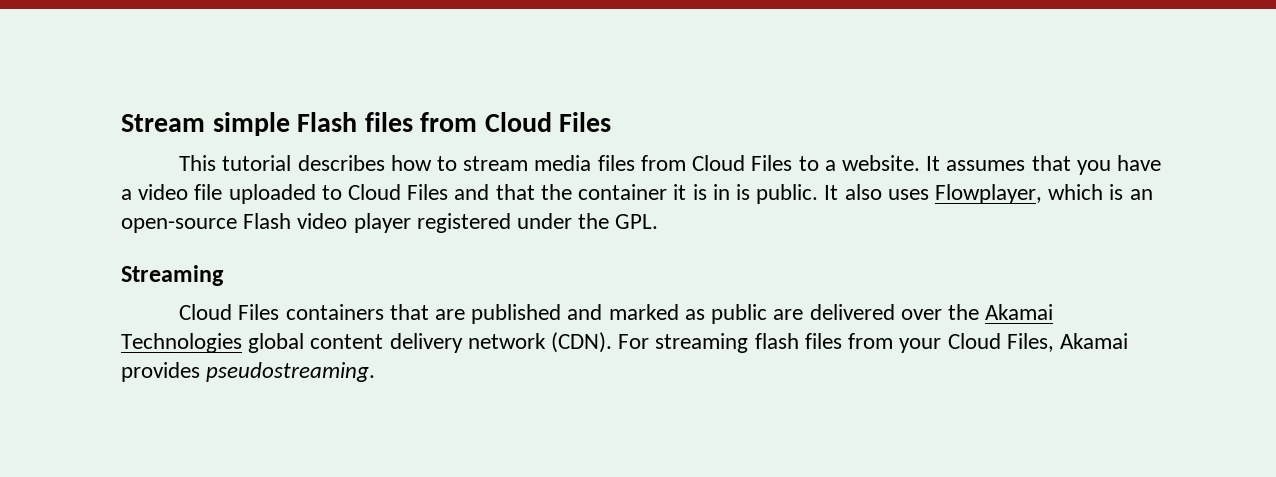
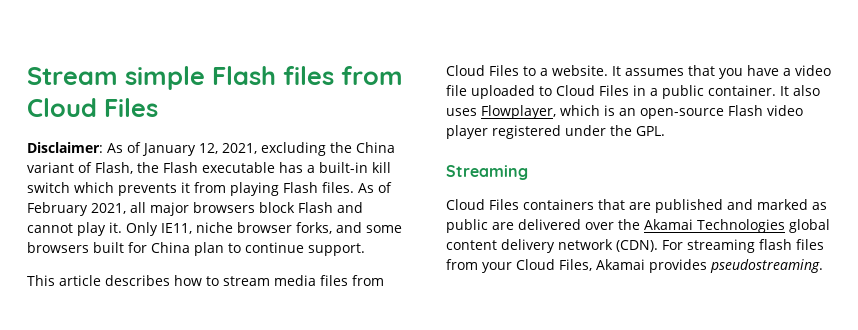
(612, 122) none -> [27,142,395,156] [27,162,391,174] [27,182,392,196] [27,202,363,216] [27,222,402,236] [27,242,365,256] // Disclaimer: As of January 12, 2021, excluding the China variant of Flash, the Flash executable has a built-in kill switch which prevents it from playing Flash files. As of February 2021, all major browsers block Flash and cannot play it. Only IE11, niche browser forks, and some browsers built for China plan to continue support.
[222,155,292,171] tutorial -> [59,275,101,286] article
[454,184,819,204] and that the container it is in is public. -> [633,85,776,99] in a public container.

